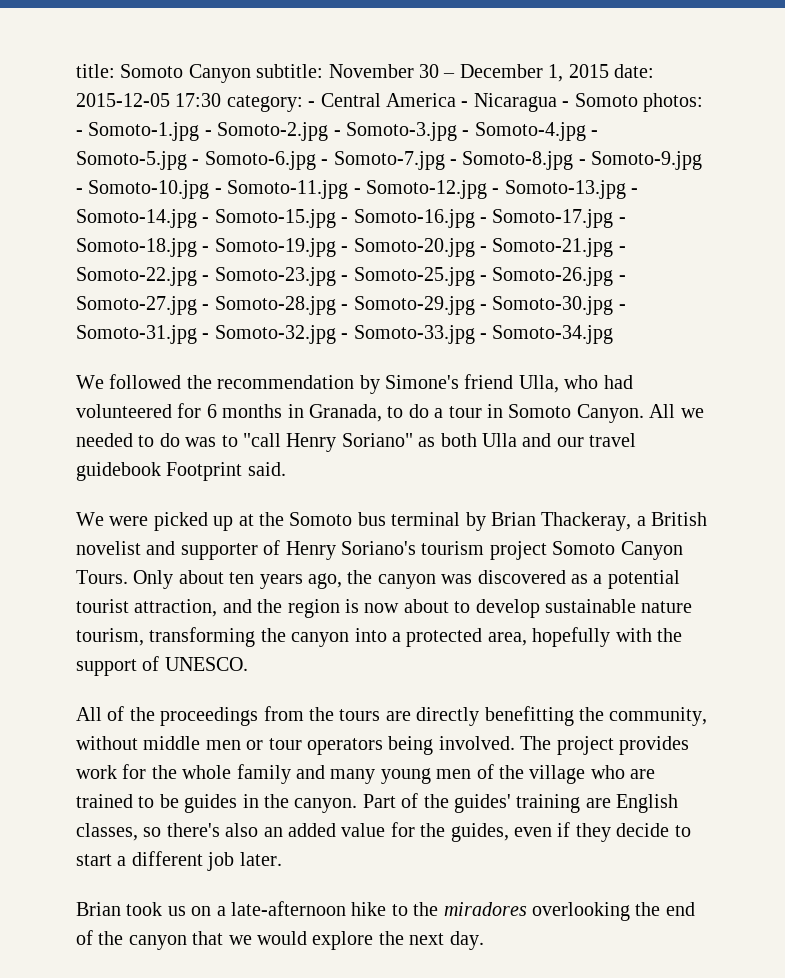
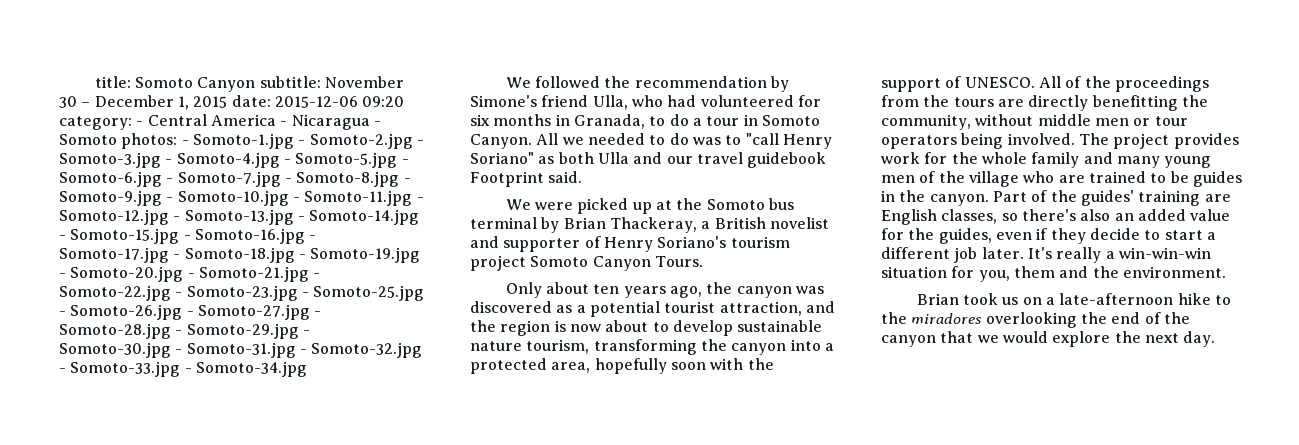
[76,93,222,107] 2015-12-05 17:30 -> [274,96,405,108] 2015-12-06 09:20
[206,404,217,418] 6 -> [470,114,490,126] six
(128, 577) none -> (703, 261) //
(611, 637) none -> [670,362,706,370] soon
(248, 664) // -> (1035, 82) none
(282, 859) none -> [1027,247,1211,263] [881,266,1226,282] It's really a win-win-win situation for you, them and the environment.

